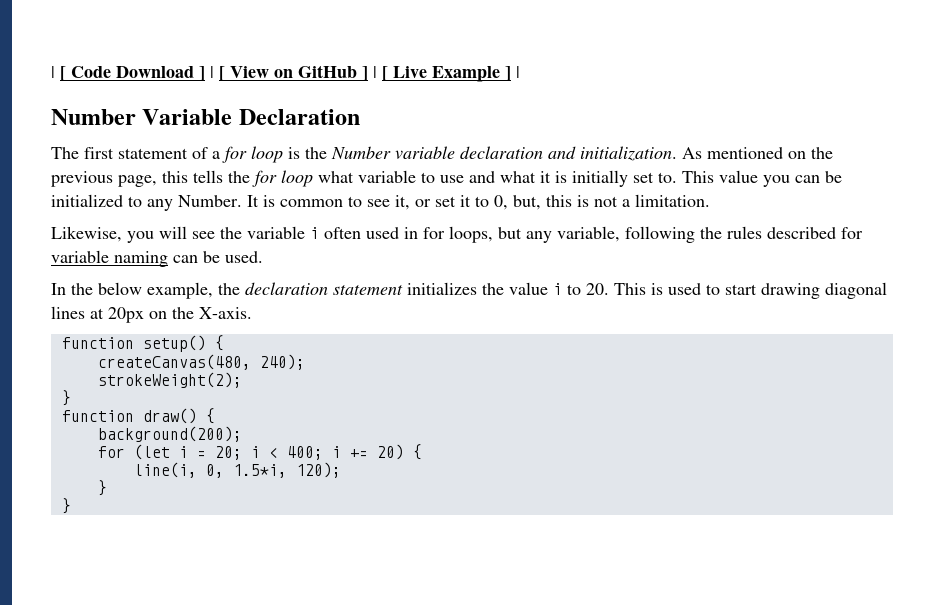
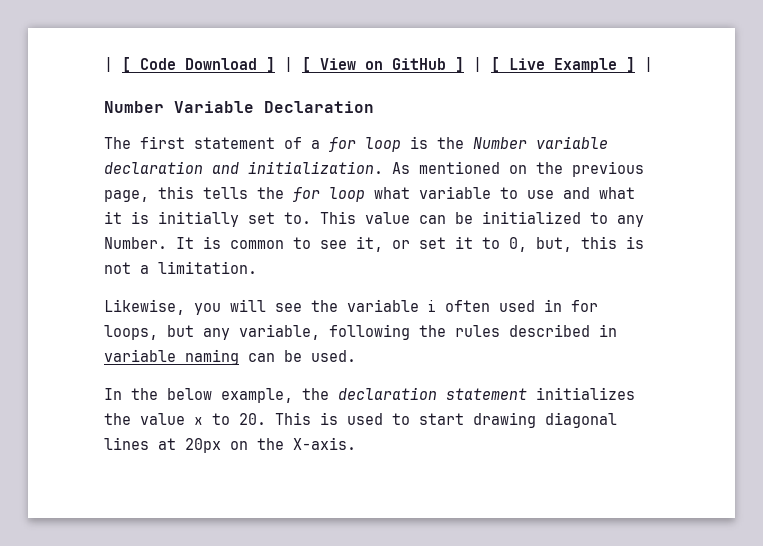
[763,175,790,187] you -> (410, 218) none
[841,227,863,239] for -> [599,324,617,337] in
[553,283,562,295] i -> [194,417,203,425] x
[61,335,224,352] [97,354,305,370] [97,372,242,388] [61,390,71,406] [61,408,215,424] [97,426,242,442] [97,444,422,460] [133,462,341,478] [97,480,107,496] [61,498,71,514] // function setup() { // createCanvas(480, 240); // strokeWeight(2); // } // function draw() { // background(200); // for (let i = 20; i < 400; i += 20) { // line(i, 0, 1.5*i, 120); // } // } -> (356, 443) none

